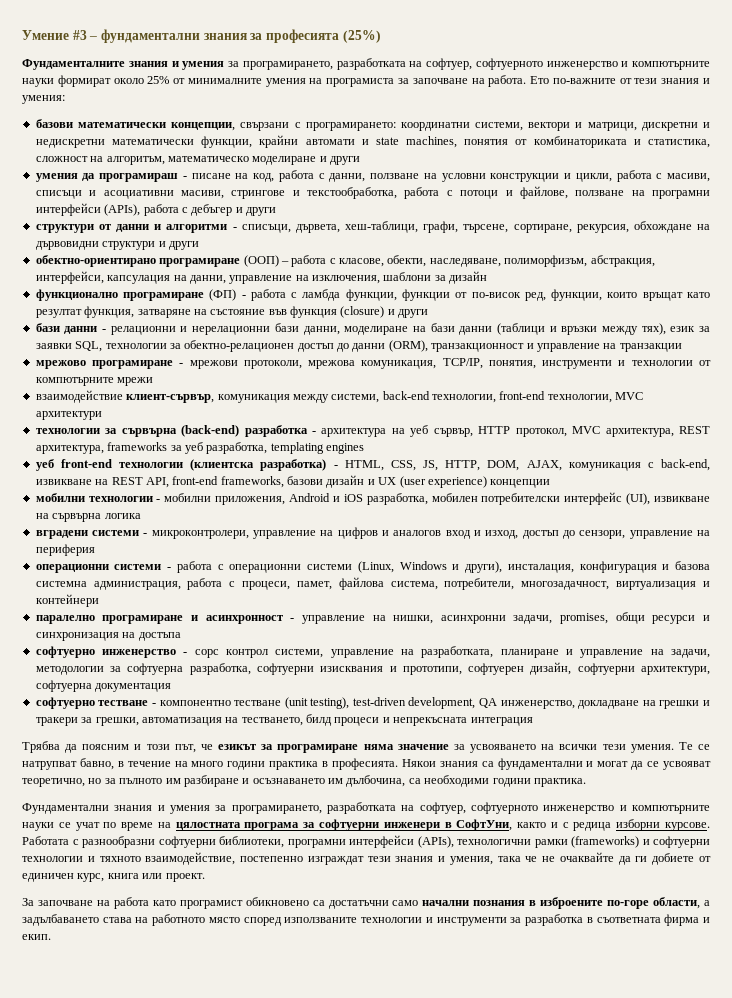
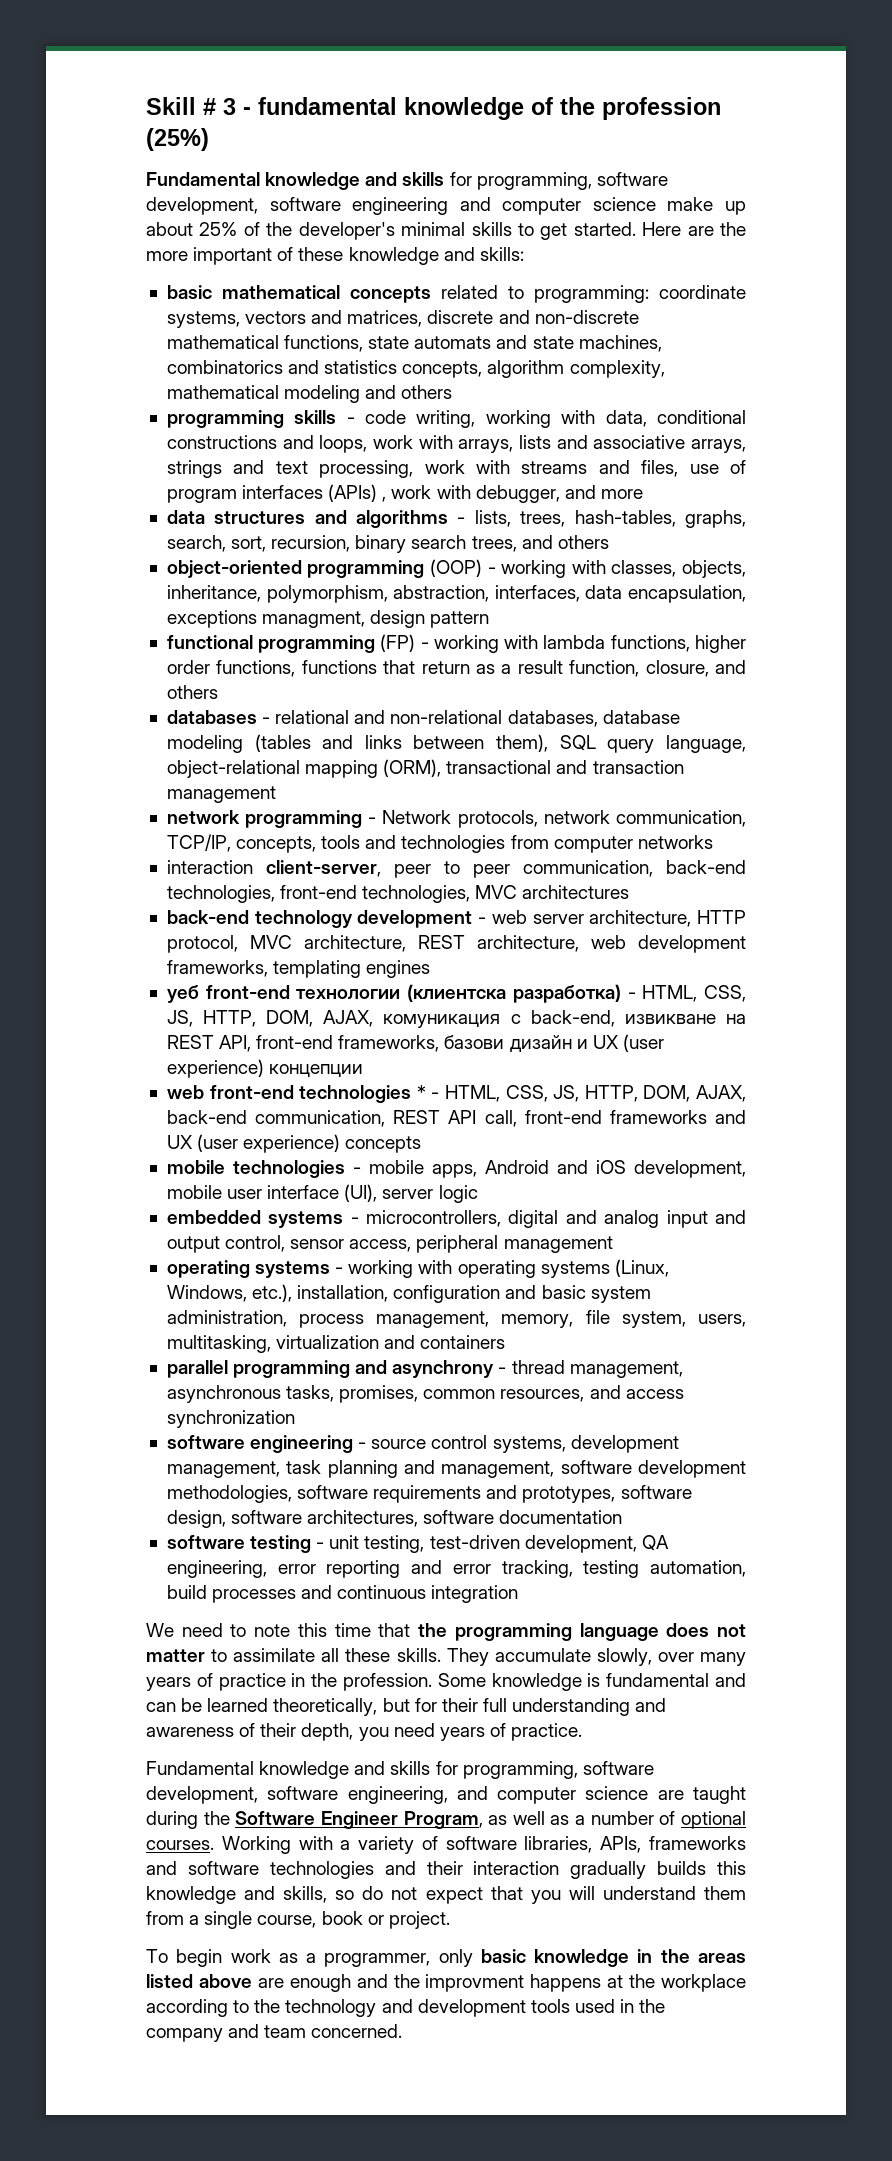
[22,29,381,43] [22,58,710,70] [22,75,711,87] [22,95,65,104] [35,119,710,131] [35,135,710,148] [35,156,360,165] [35,170,710,182] [35,186,710,199] [35,203,276,216] [35,221,711,233] [35,241,199,250] [35,255,655,267] [35,271,488,284] [35,289,710,301] [35,306,429,318] [35,323,710,335] [35,340,682,352] [35,358,712,369] [35,377,154,386] [35,390,644,403] [35,411,102,420] [35,425,710,437] [35,442,268,454] Умение #3 – фундаментални знания за професията (25%) // Фундаменталните знания и умения за програмирането, разработката на софтуер, софтуерното инженерство и компютърните науки формират около 25% от минималните умения на програмиста за започване на работа. Ето по-важните от тези знания и умения: // базови математически концепции, свързани с програмирането: координатни системи, вектори и матрици, дискретни и недискретни математически функции, крайни автомати и state machines, понятия от комбинаториката и статистика, сложност на алгоритъм, математическо моделиране и други // умения да програмираш - писане на код, работа с данни, ползване на условни конструкции и цикли, работа с масиви, списъци и асоциативни масиви, стрингове и текстообработка, работа с потоци и файлове, ползване на програмни интерфейси (APIs), работа с дебъгер и други // структури от данни и алгоритми - списъци, дървета, хеш-таблици, графи, търсене, сортиране, рекурсия, обхождане на дървовидни структури и други // обектно-ориентирано програмиране (ООП) – работа с класове, обекти, наследяване, полиморфизъм, абстракция, интерфейси, капсулация на данни, управление на изключения, шаблони за дизайн // функционално програмиране (ФП) - работа с ламбда функции, функции от по-висок ред, функции, които връщат като резултат функция, затваряне на състояние във функция (closure) и други // бази данни - релационни и нерелационни бази данни, моделиране на бази данни (таблици и връзки между тях), език за заявки SQL, технологии за обектно-релационен достъп до данни (ORM), транзакционност и управление на транзакции // мрежово програмиране - мрежови протоколи, мрежова комуникация, TCP/IP, понятия, инструменти и технологии от компютърните мрежи // взаимодействие клиент-сървър, комуникация между системи, back-end технологии, front-end технологии, MVC архитектури // технологии за сървърнa (back-end) разработка - архитектура на уеб сървър, HTTP протокол, MVC архитектура, REST архитектура, frameworks за уеб разработка, -> [146,97,721,120] [146,128,209,151] [146,172,668,190] [146,197,746,215] [146,222,746,240] [146,247,524,265] [166,285,746,303] [166,310,639,328] [166,335,662,352] [166,360,665,378] [166,385,453,403] [166,410,746,428] [166,435,746,453] [166,460,746,478] [166,484,643,503] [166,510,746,528] [166,535,609,553] [166,559,746,578] [166,585,746,603] [166,610,490,628] [166,634,746,653] [166,660,747,677] [166,685,218,699] [166,710,680,727] [166,734,746,753] [166,759,684,778] [166,786,276,803] [166,810,746,828] [166,834,713,853] [166,860,746,878] [166,885,630,903] [166,910,747,928] [166,935,746,953] [166,960,268,977] Skill # 3 - fundamental knowledge of the profession (25%) // Fundamental knowledge and skills for programming, software development, software engineering and computer science make up about 25% of the developer's minimal skills to get started. Here are the more important of these knowledge and skills: // basic mathematical concepts related to programming: coordinate systems, vectors and matrices, discrete and non-discrete mathematical functions, state automats and state machines, combinatorics and statistics concepts, algorithm complexity, mathematical modeling and others // programming skills - code writing, working with data, conditional constructions and loops, work with arrays, lists and associative arrays, strings and text processing, work with streams and files, use of program interfaces (APIs) , work with debugger, and more // data structures and algorithms - lists, trees, hash-tables, graphs, search, sort, recursion, binary search trees, and others // object-oriented programming (OOP) - working with classes, objects, inheritance, polymorphism, abstraction, interfaces, data encapsulation, exceptions managment, design pattern // functional programming (FP) - working with lambda functions, higher order functions, functions that return as a result function, closure, and others // databases - relational and non-relational databases, database modeling (tables and links between them), SQL query language, object-relational mapping (ORM), transactional and transaction management // network programming - Network protocols, network communication, TCP/IP, concepts, tools and technologies from computer networks // interaction client-server, peer to peer communication, back-end technologies, front-end technologies, MVC architectures // back-end technology development - web server architecture, HTTP protocol, MVC architecture, REST architecture, web development frameworks,
[35,492,711,505] [35,513,141,522] [35,527,710,539] [35,544,95,556] [35,561,710,573] [35,577,710,590] [35,594,99,607] [35,612,710,624] [35,632,181,641] [35,646,711,658] [35,662,710,675] [35,680,172,692] [35,697,710,709] [35,714,533,726] [22,741,710,753] [22,758,712,770] [22,775,586,787] [22,802,711,814] [22,819,711,831] [22,835,710,848] [22,852,711,865] [22,873,205,882] [22,897,710,909] [22,914,711,926] [22,934,51,940] мобилни технологии - мобилни приложения, Android и iOS разработка, мобилен потребителски интерфейс (UI), извикване на сървърна логика // вградени системи - микроконтролери, управление на цифров и аналогов вход и изход, достъп до сензори, управление на периферия // операционни системи - работа с операционни системи (Linux, Windows и други), инсталация, конфигурация и базова системна администрация, работа с процеси, памет, файлова система, потребители, многозадачност, виртуализация и контейнери // паралелно програмиране и асинхронност - управление на нишки, асинхронни задачи, promises, общи ресурси и синхронизация на достъпа // софтуерно инженерство - сорс контрол системи, управление на разработката, планиране и управление на задачи, методологии за софтуерна разработка, софтуерни изисквания и прототипи, софтуерен дизайн, софтуерни архитектури, софтуерна документация // софтуерно тестване - компонентно тестване (unit testing), test-driven development, QA инженерство, докладване на грешки и тракери за грешки, автоматизация на тестването, билд процеси и непрекъсната интеграция // Трябва да поясним и този път, че езикът за програмиране няма значение за усвояването на всички тези умения. Те се натрупват бавно, в течение на много години практика в професията. Някои знания са фундаментални и могат да се усвояват теоретично, но за пълното им разбиране и осъзнаването им дълбочина, са необходими години практика. // Фундаментални знания и умения за програмирането, разработката на софтуер, софтуерното инженерство и компютърните науки се учат по време на цялостната програма за софтуерни инженери в СофтУни, както и с редица изборни курсове. Работата с разнообразни софтуерни библиотеки, програмни интерфейси (APIs), технологични рамки (frameworks) и софтуерни технологии и тяхното взаимодействие, постепенно изграждат тези знания и умения, така че не очаквайте да ги добиете от единичен курс, книга или проект. // За започване на работа като програмист обикновено са достатъчни само начални познания в изброените по-горе области, а задълбаването става на работното място според използваните технологии и инструменти за разработка в съответната фирма и екип. -> [166,1085,747,1103] [166,1110,746,1127] [166,1134,422,1153] [166,1160,746,1178] [166,1184,478,1203] [166,1210,747,1228] [166,1235,613,1253] [166,1259,669,1278] [166,1284,651,1303] [166,1310,746,1328] [166,1335,506,1353] [166,1360,683,1378] [166,1385,684,1403] [166,1410,295,1428] [166,1435,679,1453] [166,1460,747,1478] [166,1485,692,1503] [166,1510,623,1528] [166,1535,669,1553] [166,1560,747,1578] [166,1585,519,1603] [146,1623,746,1641] [146,1648,747,1666] [146,1673,746,1691] [146,1698,667,1716] [146,1723,583,1741] [146,1761,654,1779] [146,1786,746,1804] [146,1811,746,1829] [146,1836,746,1854] [146,1861,746,1879] [146,1886,746,1904] [146,1911,450,1929] [146,1949,746,1967] [146,1974,746,1992] [146,1999,666,2017] [146,2024,403,2042] web front-end technologies * - HTML, CSS, JS, HTTP, DOM, AJAX, back-end communication, REST API call, front-end frameworks and UX (user experience) concepts // mobile technologies - mobile apps, Android and iOS development, mobile user interface (UI), server logic // embedded systems - microcontrollers, digital and analog input and output control, sensor access, peripheral management // operating systems - working with operating systems (Linux, Windows, etc.), installation, configuration and basic system administration, process management, memory, file system, users, multitasking, virtualization and containers // parallel programming and asynchrony - thread management, asynchronous tasks, promises, common resources, and access synchronization // software engineering - source control systems, development management, task planning and management, software development methodologies, software requirements and prototypes, software design, software architectures, software documentation // software testing - unit testing, test-driven development, QA engineering, error reporting and error tracking, testing automation, build processes and continuous integration // We need to note this time that the programming language does not matter to assimilate all these skills. They accumulate slowly, over many years of practice in the profession. Some knowledge is fundamental and can be learned theoretically, but for their full understanding and awareness of their depth, you need years of practice. // Fundamental knowledge and skills for programming, software development, software engineering, and computer science are taught during the Software Engineer Program, as well as a number of optional courses. Working with a variety of software libraries, APIs, frameworks and software technologies and their interaction gradually builds this knowledge and skills, so do not expect that you will understand them from a single course, book or project. // To begin work as a programmer, only basic knowledge in the areas listed above are enough and the improvment happens at the workplace according to the technology and development tools used in the company and team concerned.

